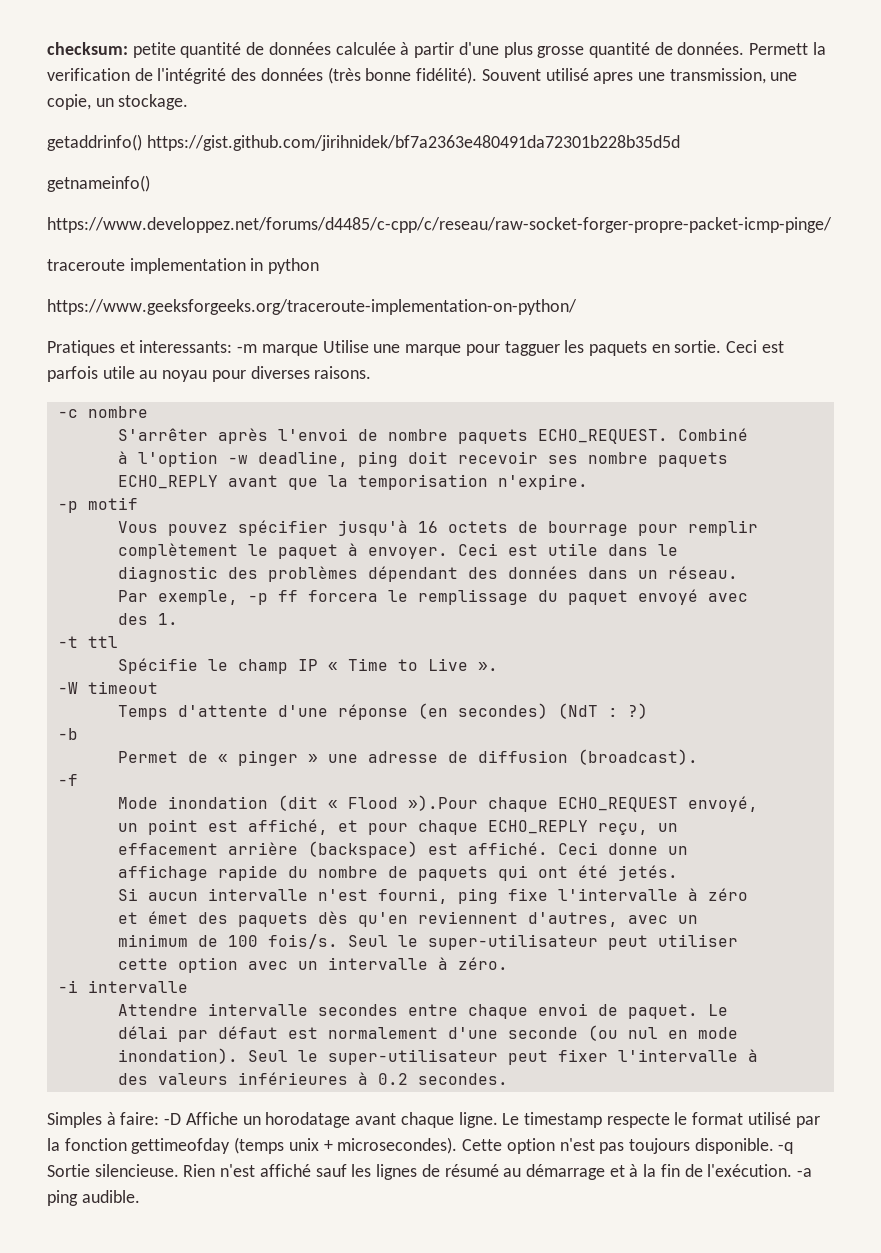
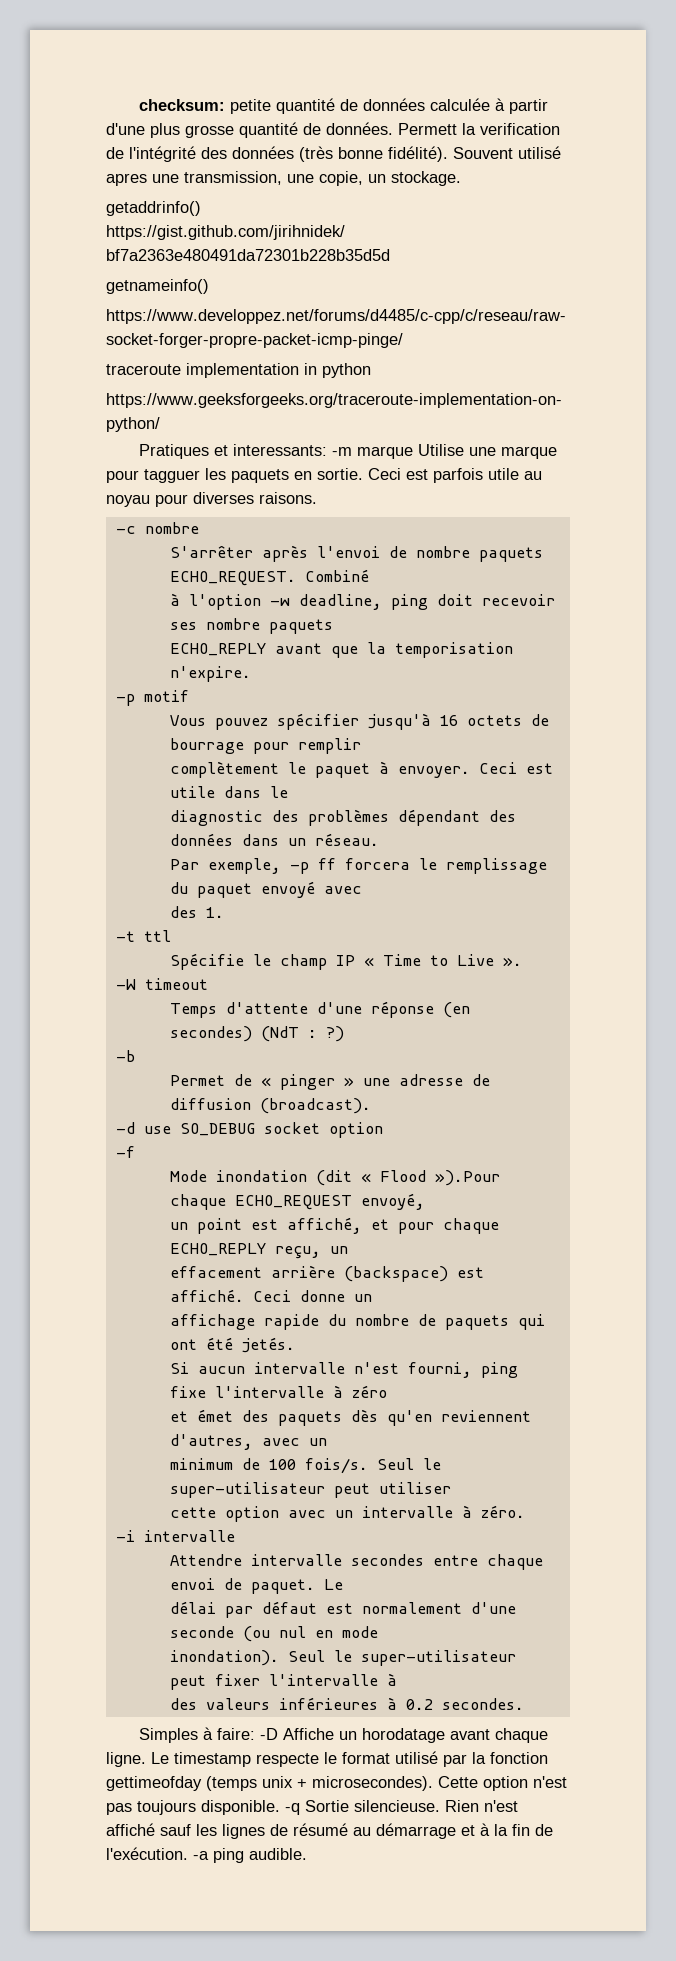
(698, 757) none -> [115,1122,383,1138] // -d use SO_DEBUG socket option

